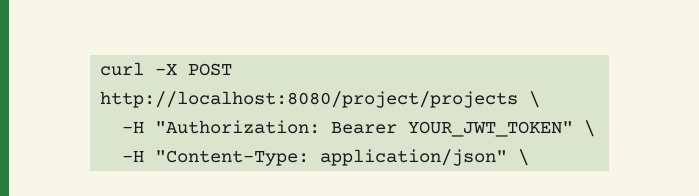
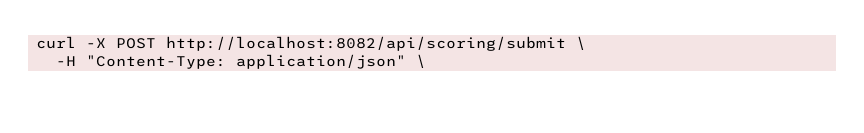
[100,91,541,108] [122,120,574,137] http://localhost:8080/project/projects \ // -H "Authorization: Bearer YOUR_JWT_TOKEN" -> [166,36,567,51] http://localhost:8082/api/scoring/submit

